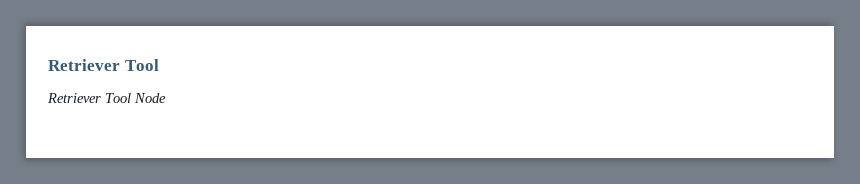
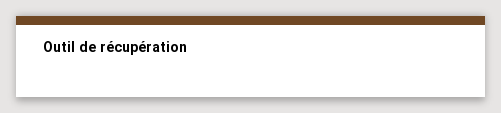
[48,59,159,71] [47,93,166,103] Retriever Tool // Retriever Tool Node -> [43,41,187,55] Outil de récupération

